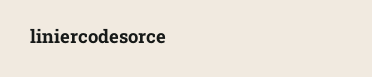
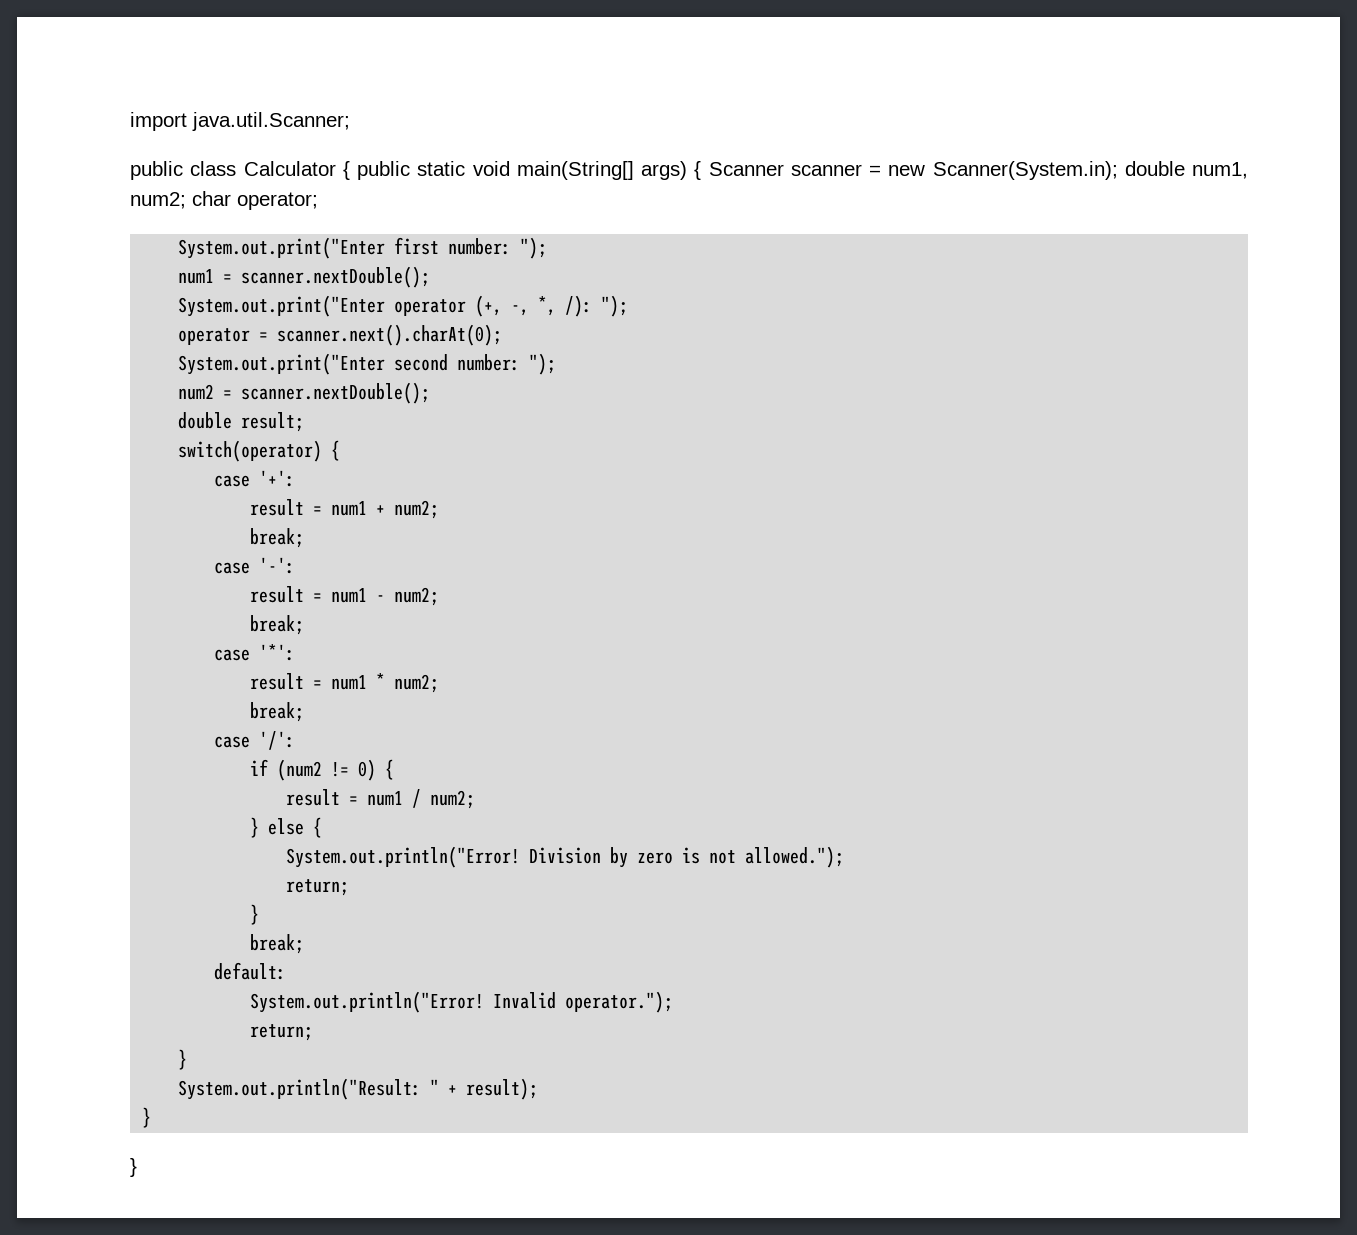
[30,28,166,44] liniercodesorce -> [130,112,350,131] [130,161,1248,180] [130,191,318,210] [178,237,548,259] [178,266,431,288] [178,295,629,317] [178,324,503,346] [178,353,557,375] [178,382,431,404] [178,412,305,432] [178,440,341,462] [214,470,296,487] [250,499,440,519] [250,528,305,548] [214,557,296,574] [250,586,440,606] [250,615,305,635] [214,644,296,661] [250,673,440,693] [250,702,305,722] [214,731,296,750] [250,759,395,781] [286,789,476,809] [250,817,323,838] [286,846,845,868] [286,879,350,896] [250,904,260,925] [250,934,305,954] [214,962,287,980] [250,991,674,1013] [250,1024,314,1041] [178,1049,188,1070] [178,1078,539,1100] [142,1107,152,1128] [130,1158,137,1177] import java.util.Scanner; // public class Calculator { public static void main(String[] args) { Scanner scanner = new Scanner(System.in); double num1, num2; char operator; // System.out.print("Enter first number: "); // num1 = scanner.nextDouble(); // System.out.print("Enter operator (+, -, *, /): "); // operator = scanner.next().charAt(0); // System.out.print("Enter second number: "); // num2 = scanner.nextDouble(); // double result; // switch(operator) { // case '+': // result = num1 + num2; // break; // case '-': // result = num1 - num2; // break; // case '*': // result = num1 * num2; // break; // case '/': // if (num2 != 0) { // result = num1 / num2; // } else { // System.out.println("Error! Division by zero is not allowed."); // return; // } // break; // default: // System.out.println("Error! Invalid operator."); // return; // } // System.out.println("Result: " + result); // } // }

